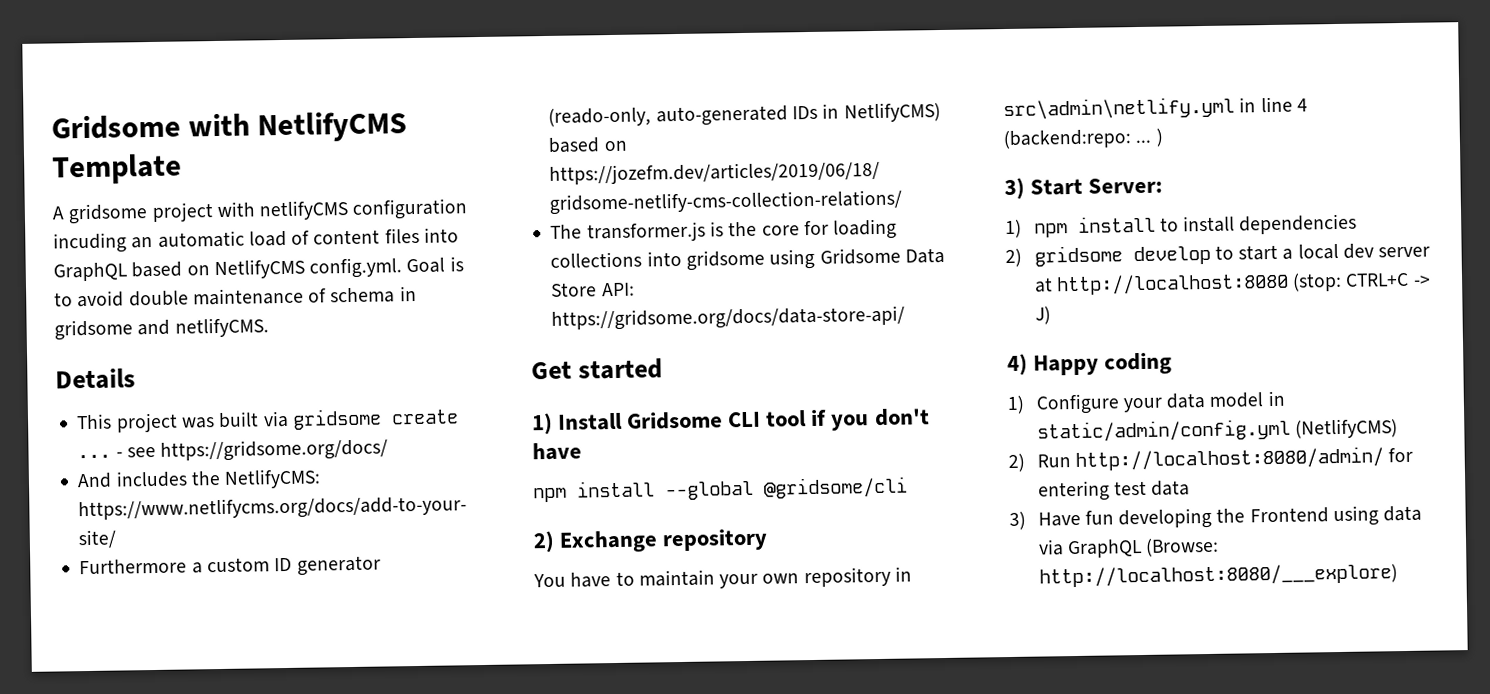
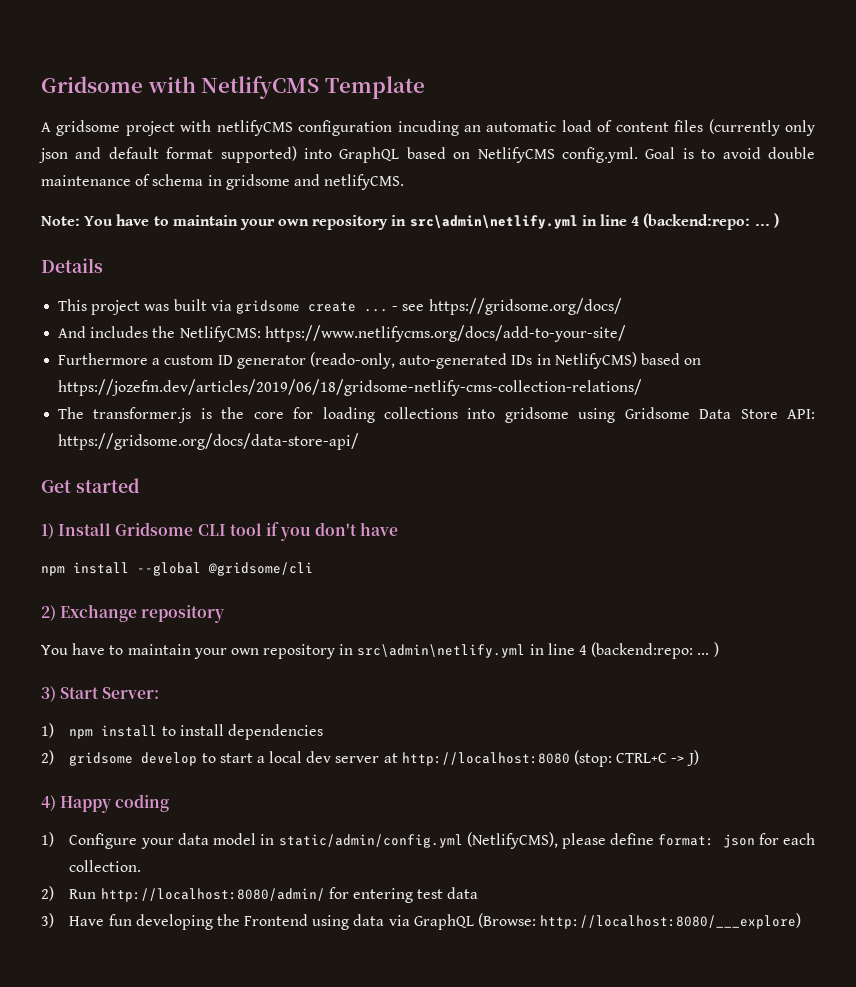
(420, 235) none -> [708,119,816,136] [39,146,297,163] (currently only json and default format supported)
(269, 327) none -> [41,213,779,230] // Note: You have to maintain your own repository in src\admin\netlify.yml in line 4 (backend:repo: ... )
[1294,418,1398,439] (NetlifyCMS) -> [466,832,816,849] [69,860,142,872] (NetlifyCMS), please define format: json for each collection.

